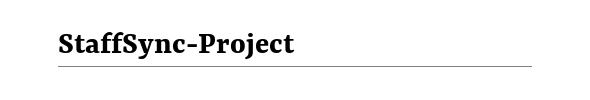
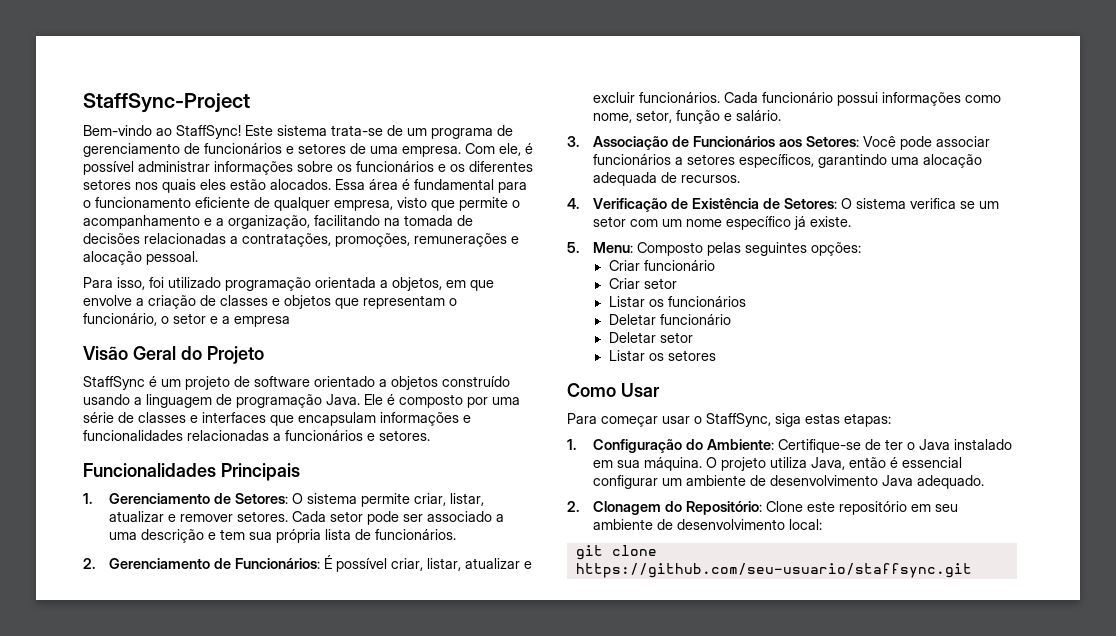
(295, 46) none -> [83,125,513,139] [83,143,533,157] [83,161,533,175] [83,179,527,193] [83,197,520,211] [83,215,473,229] [83,233,519,247] [83,251,198,265] [83,277,494,291] [83,295,457,309] [83,313,290,327] [83,346,264,364] [83,376,510,390] [83,394,520,408] [83,412,471,426] [83,430,430,441] [83,463,300,481] [83,493,484,507] [108,511,504,525] [108,529,456,543] [83,554,532,572] [592,92,1001,106] [592,110,781,124] [567,136,990,150] [592,154,982,168] [592,172,740,186] [567,198,999,212] [592,216,851,230] [567,242,861,256] [608,260,715,271] [608,278,677,289] [608,296,746,307] [608,314,731,325] [608,332,693,343] [608,350,716,361] [567,383,660,397] [567,413,891,427] [567,439,1012,453] [592,457,962,471] [592,475,984,489] [567,501,958,515] [592,519,822,530] [575,545,657,560] [575,563,972,578] // Bem-vindo ao StaffSync! Este sistema trata-se de um programa de gerenciamento de funcionários e setores de uma empresa. Com ele, é possível administrar informações sobre os funcionários e os diferentes setores nos quais eles estão alocados. Essa área é fundamental para o funcionamento eficiente de qualquer empresa, visto que permite o acompanhamento e a organização, facilitando na tomada de decisões relacionadas a contratações, promoções, remunerações e alocação pessoal. // Para isso, foi utilizado programação orientada a objetos, em que envolve a criação de classes e objetos que representam o funcionário, o setor e a empresa // Visão Geral do Projeto // StaffSync é um projeto de software orientado a objetos construído usando a linguagem de programação Java. Ele é composto por uma série de classes e interfaces que encapsulam informações e funcionalidades relacionadas a funcionários e setores. // Funcionalidades Principais // 1. Gerenciamento de Setores: O sistema permite criar, listar, atualizar e remover setores. Cada setor pode ser associado a uma descrição e tem sua própria lista de funcionários. // 2. Gerenciamento de Funcionários: É possível criar, listar, atualizar e excluir funcionários. Cada funcionário possui informações como nome, setor, função e salário. // 3. Associação de Funcionários aos Setores: Você pode associar funcionários a setores específicos, garantindo uma alocação adequada de recursos. // 4. Verificação de Existência de Setores: O sistema verifica se um setor com um nome específico já existe. // 5. Menu: Composto pelas seguintes opções: // Criar funcionário // Criar setor // Listar os funcionários // Deletar funcionário // Deletar setor // Listar os setores // Como Usar // Para começar usar o StaffSync, siga estas etapas: // 1. Configuração do Ambiente: Certifique-se de ter o Java instalado em sua máquina. O projeto utiliza Java, então é essencial configurar um ambiente de desenvolvimento Java adequado. // 2. Clonagem do Repositório: Clone este repositório em seu ambiente de desenvolvimento local: // git clone https://github.com/seu-usuario/staffsync.git

